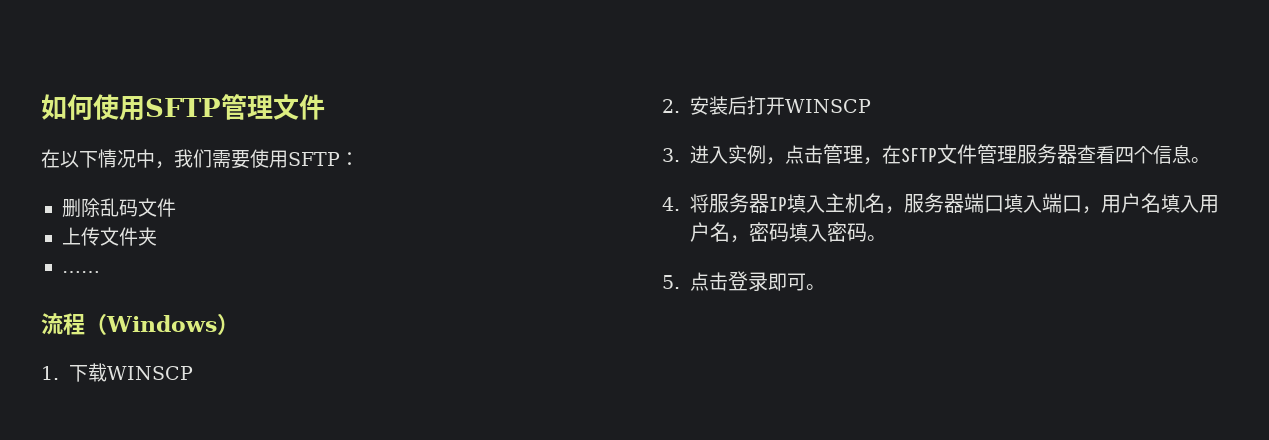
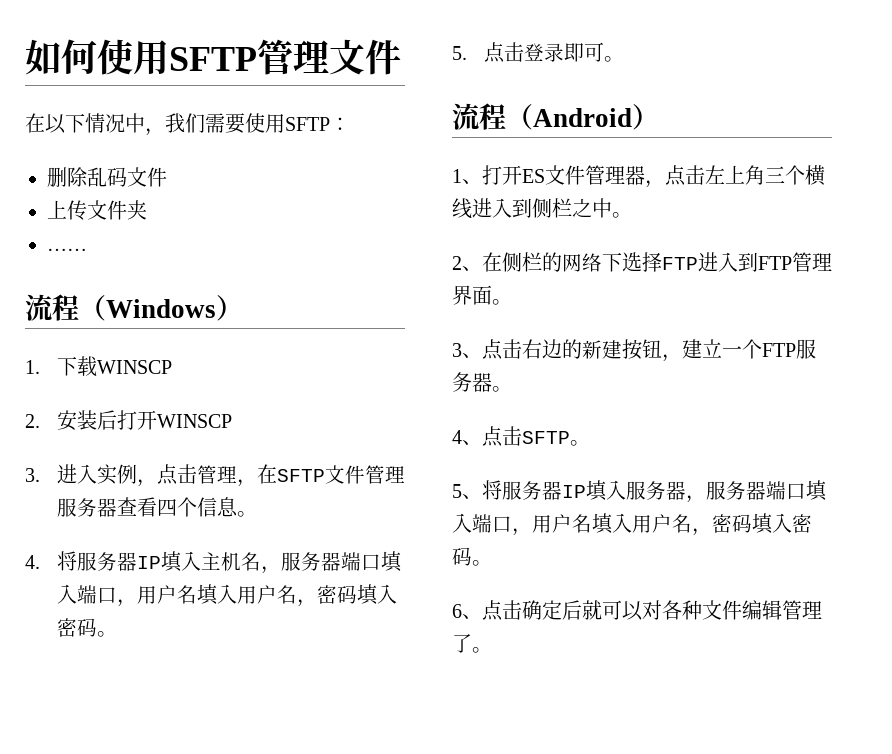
(825, 287) none -> [452,103,659,130] [452,165,825,188] [452,198,632,219] [452,252,832,272] [452,285,512,305] [452,339,816,362] [452,372,512,392] [452,426,590,447] [452,480,828,503] [452,513,812,536] [452,547,492,566] [452,600,822,621] [452,634,492,653] // 流程（Android） // 1、打开ES文件管理器，点击左上角三个横线进入到侧栏之中。 // 2、在侧栏的网络下选择FTP进入到FTP管理界面。 // 3、点击右边的新建按钮，建立一个FTP服务器。 // 4、点击SFTP。 // 5、将服务器IP填入服务器，服务器端口填入端口，用户名填入用户名，密码填入密码。 // 6、点击确定后就可以对各种文件编辑管理了。

